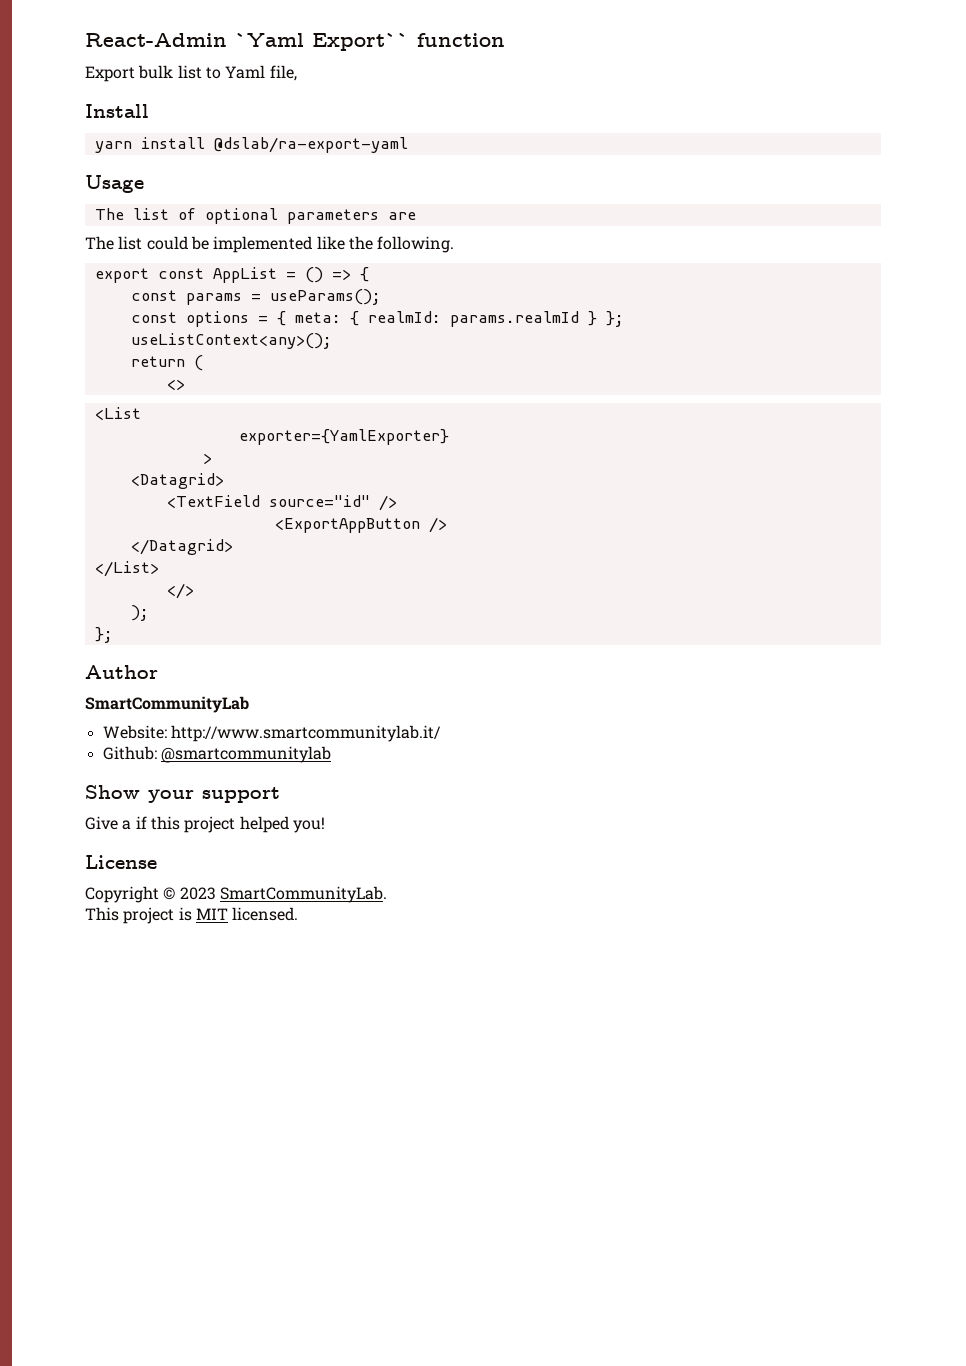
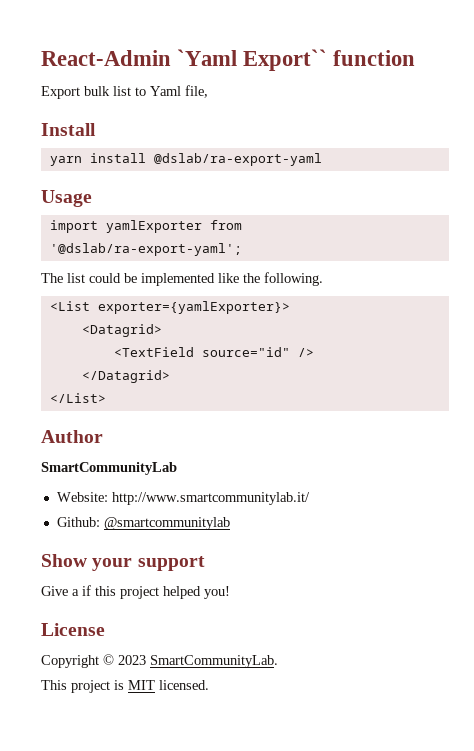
[94,208,416,224] The list of optional parameters are -> [49,220,242,233] [49,243,242,256] import yamlExporter from '@dslab/ra-export-yaml';
[94,267,369,283] [130,289,381,305] [130,311,624,327] [130,333,332,349] [130,355,203,371] [166,379,185,390] // export const AppList = () => { // const params = useParams(); // const options = { meta: { realmId: params.realmId } }; // useListContext<any>(); // return ( // <> -> (323, 279) none
[238,429,449,445] [202,453,212,464] // exporter={YamlExporter} // > -> [97,301,290,314] exporter={yamlExporter}>
[274,517,447,533] // <ExportAppButton /> -> (314, 352) none
[166,583,194,599] [130,605,149,621] [94,627,113,643] // </> // ); // }; -> (106, 398) none

